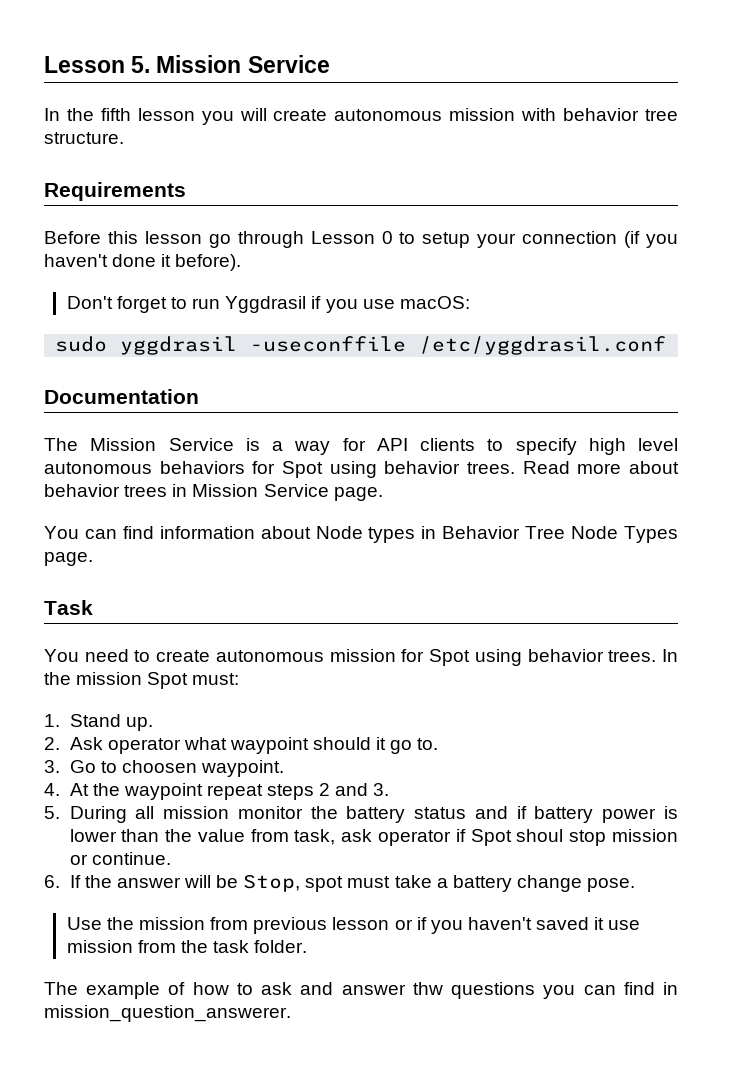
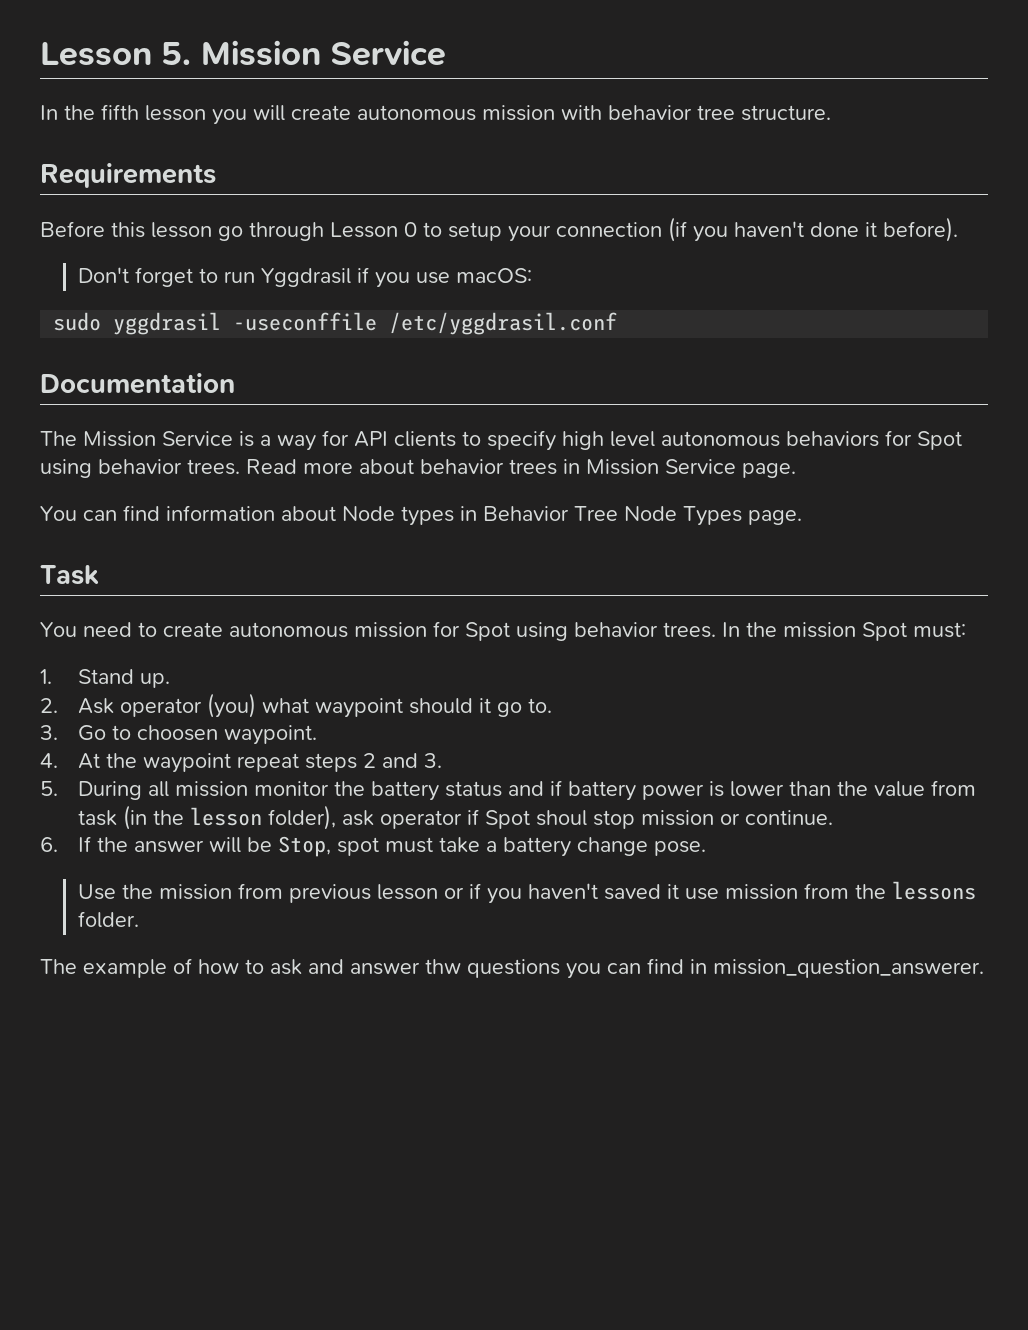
(181, 746) none -> [207,693,257,718] (you)
[294,829,336,845] task, -> [78,805,337,830] task (in the lesson folder),
[213,940,250,953] task -> [892,881,977,900] lessons

